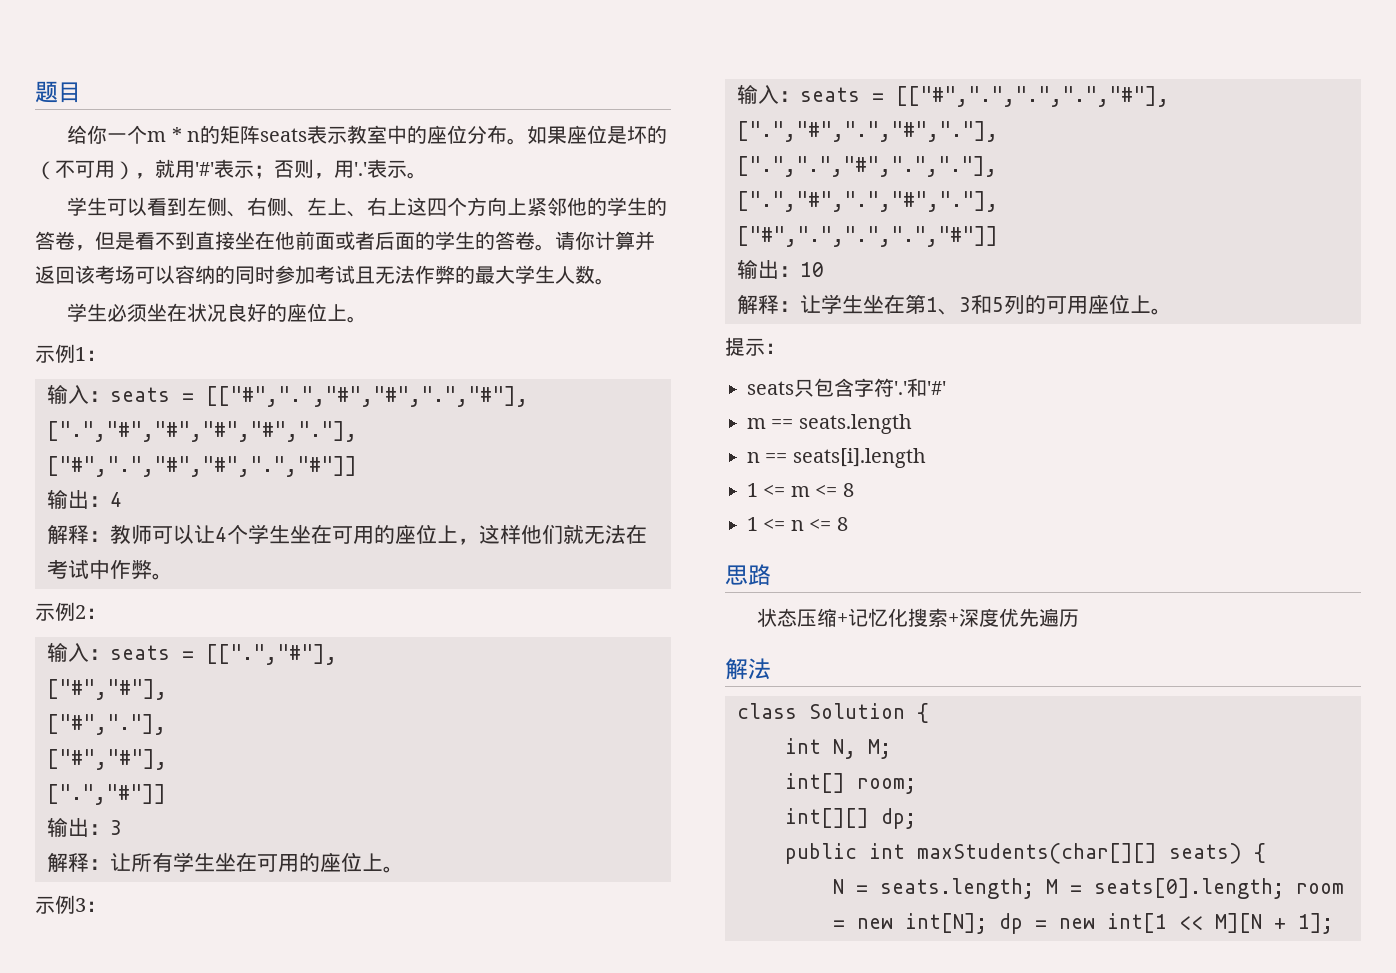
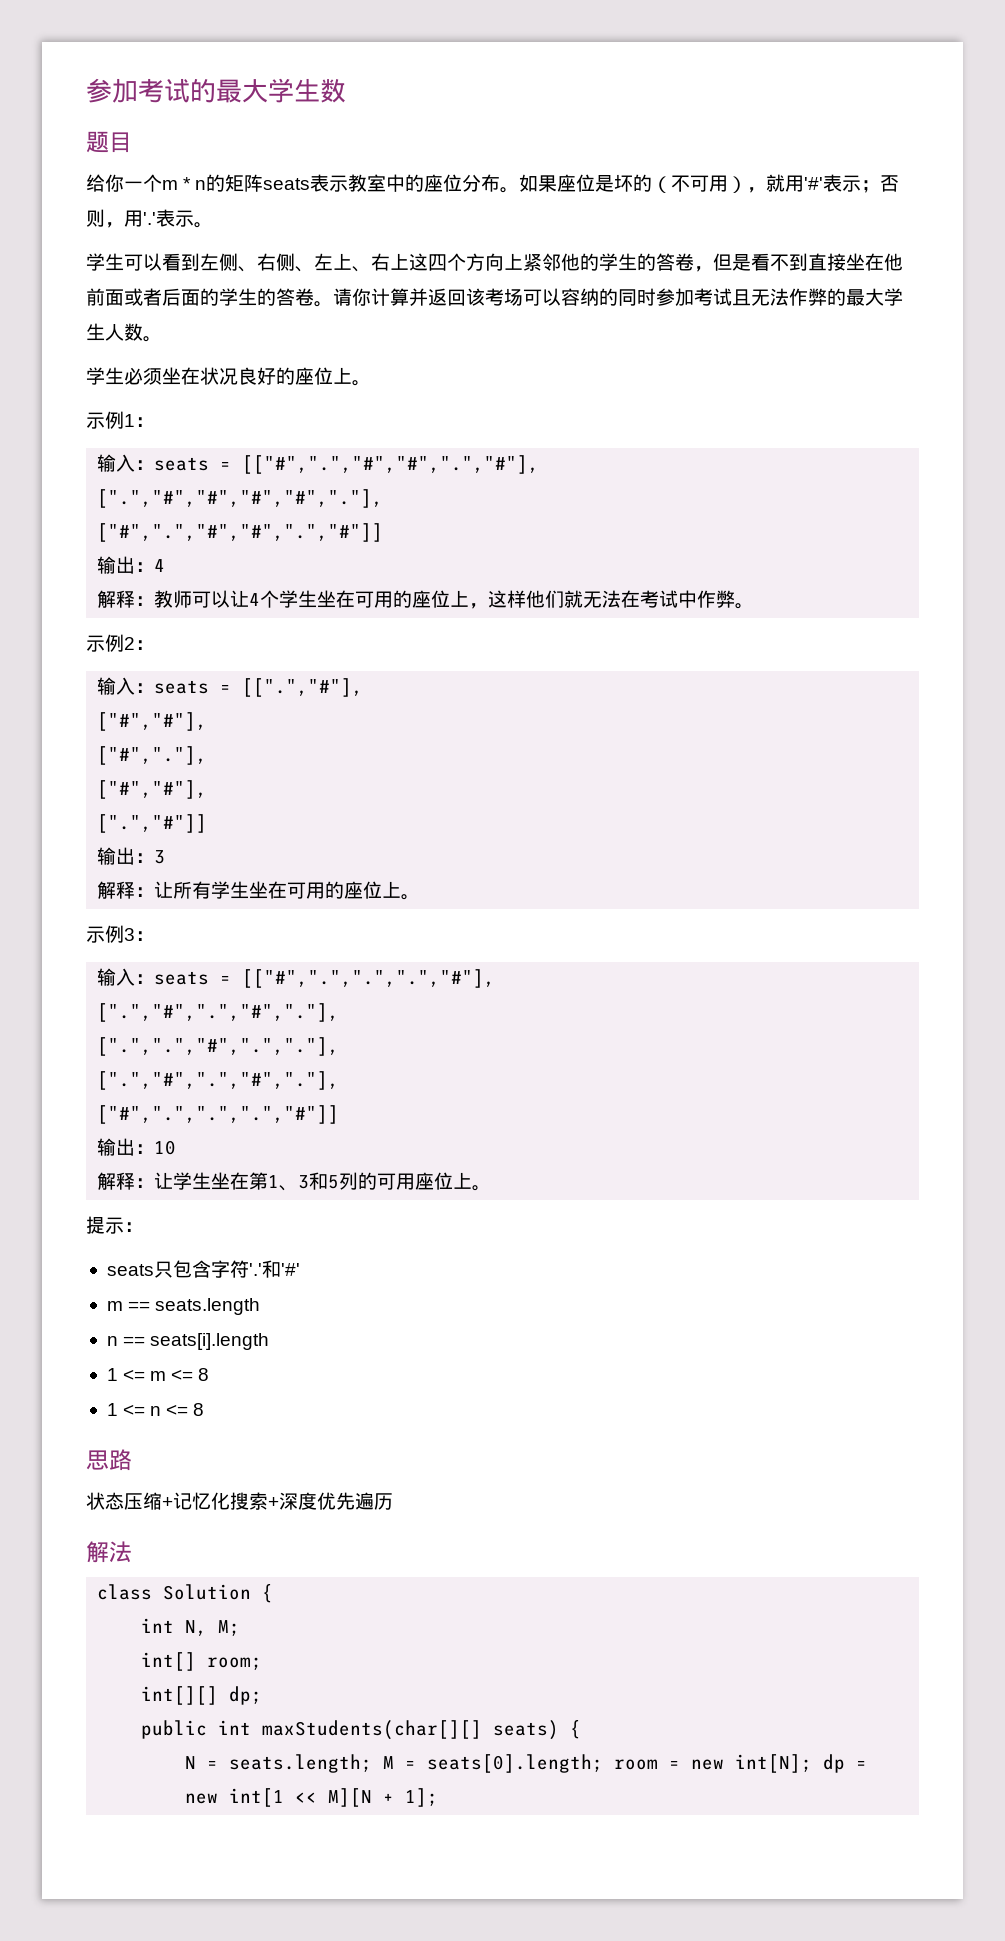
(35, 92) none -> [86,78,346,103] 参加考试的最大学生数 //

